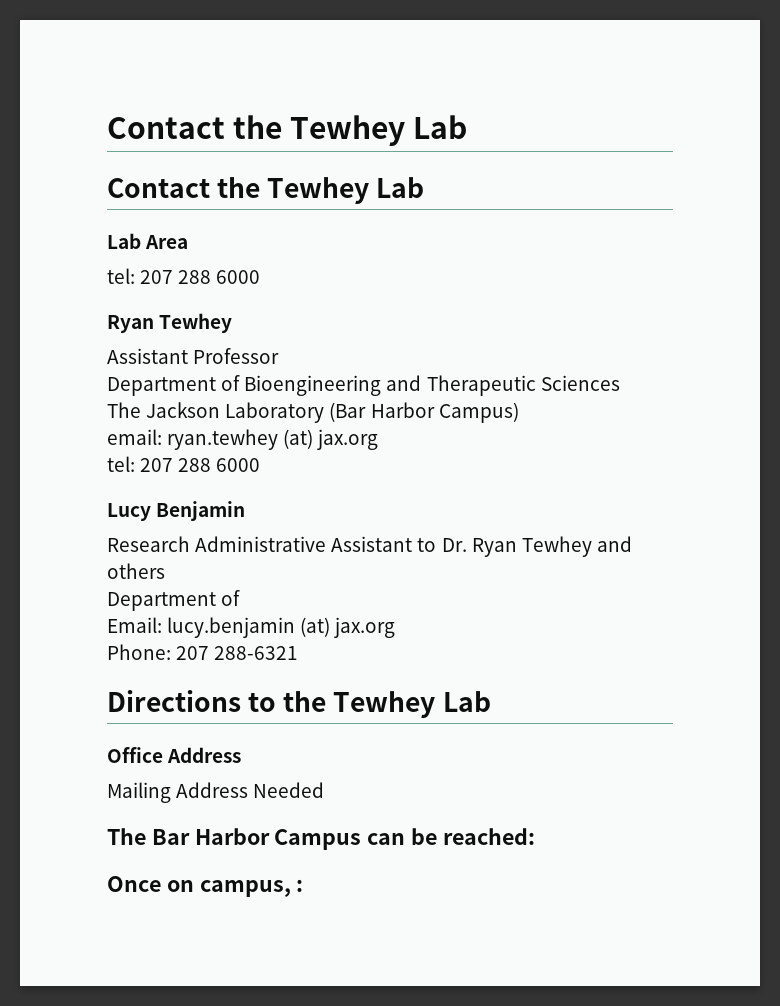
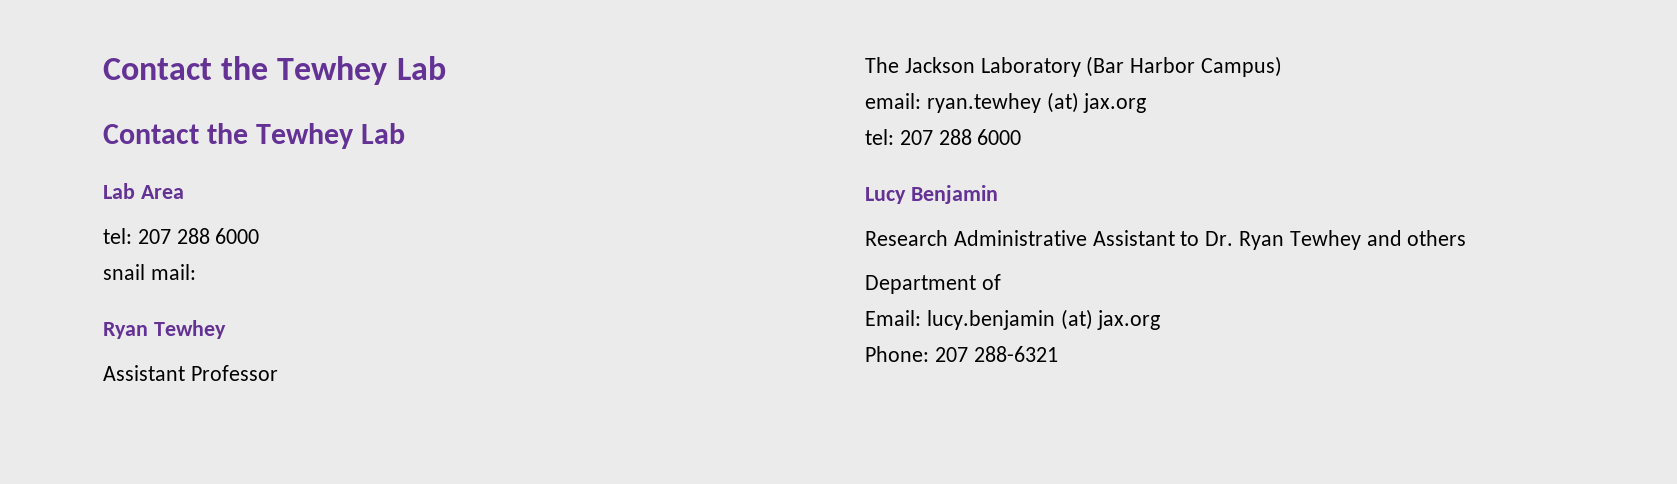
(261, 277) none -> [103,264,196,280] // snail mail:
[107,375,620,396] // Department of Bioengineering and Therapeutic Sciences -> (278, 373) none
[107,690,491,718] [107,747,242,763] [107,782,325,803] [107,828,535,850] [107,876,304,897] // Directions to the Tewhey Lab // Office Address // Mailing Address Needed // The Bar Harbor Campus can be reached: // Once on campus, : -> (1058, 354) none

